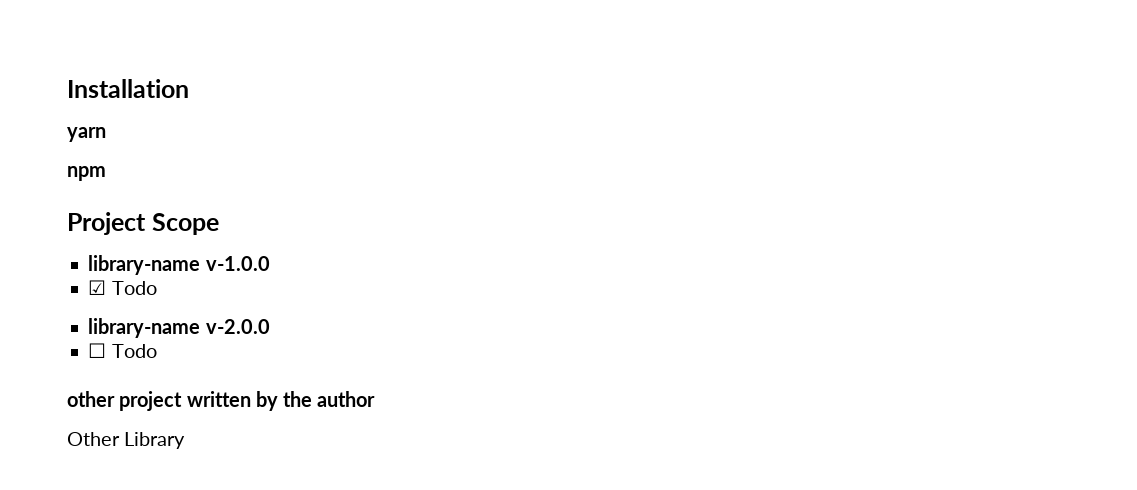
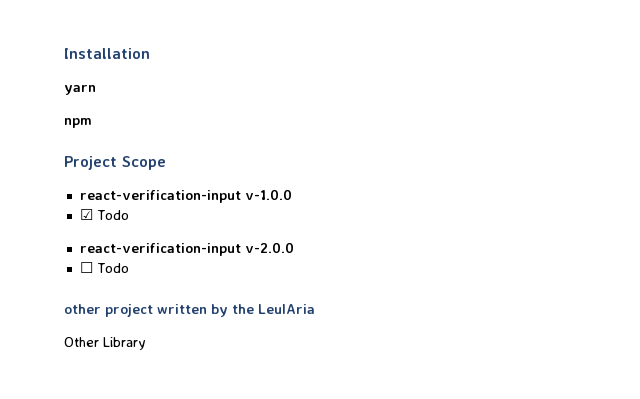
[88,255,201,275] library-name -> [79,190,241,203] react-verification-input
[88,318,201,338] library-name -> [79,243,241,256] react-verification-input
[317,391,376,407] author -> [258,304,315,314] LeulAria

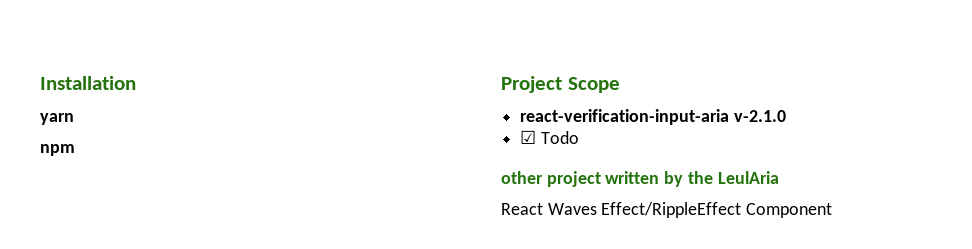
[79,189,292,203] react-verification-input v-1.0.0 -> [520,109,786,125] react-verification-input-aria v-2.1.0
[79,242,294,256] [79,262,129,273] // react-verification-input v-2.0.0 // ☐ Todo -> (579, 137) none
[64,337,146,350] Other Library -> [501,202,833,218] React Waves Effect/RippleEffect Component

